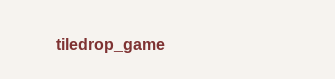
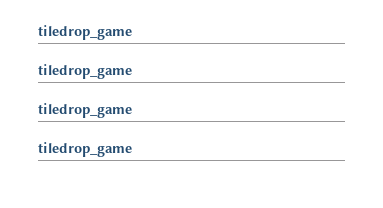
[56,38,165,53] tiledrop_game -> [38,25,132,40] [38,64,132,79] [38,103,132,118] [38,142,132,157] tiledrop_game // tiledrop_game // tiledrop_game // tiledrop_game

